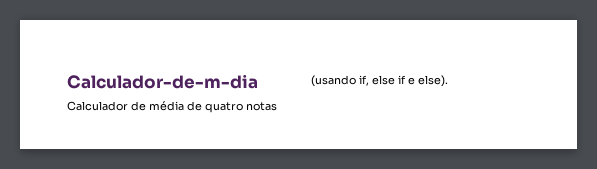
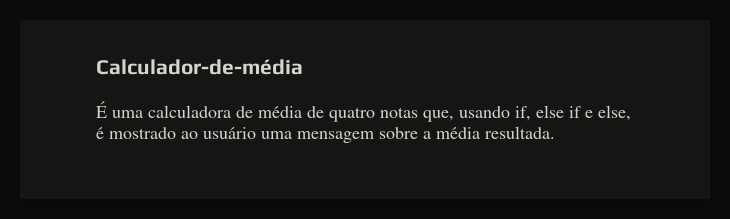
[67,74,258,89] [67,101,128,111] Calculador-de-m-dia // Calculador -> [96,59,303,75] [96,101,231,118] Calculador-de-média // É uma calculadora
[311,75,356,87] (usando -> [423,106,510,122] que, usando
[418,75,448,87] else). -> [598,105,631,121] [96,126,555,143] else, é mostrado ao usuário uma mensagem sobre a média resultada.

